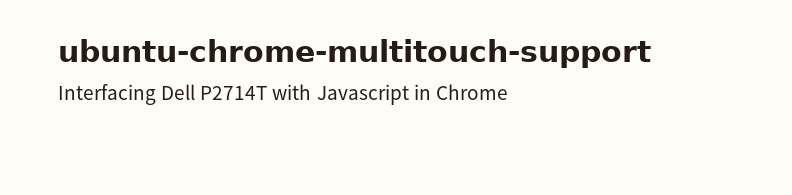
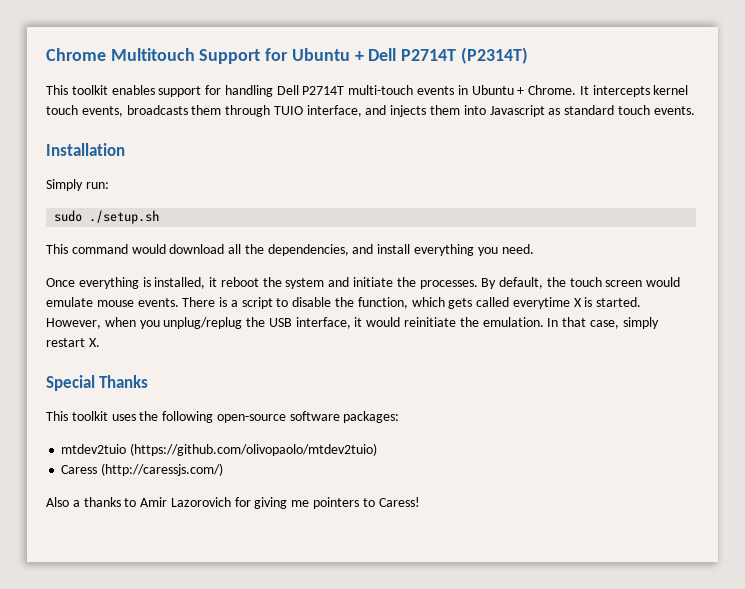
[58,39,651,68] [58,84,508,105] ubuntu-chrome-multitouch-support // Interfacing Dell P2714T with Javascript in Chrome -> [46,47,528,64] [46,85,689,97] [46,105,695,117] [46,143,125,156] [46,179,109,191] [54,210,160,224] [46,244,534,256] [46,277,681,289] [46,297,642,309] [46,317,659,329] [46,338,100,347] [46,375,149,391] [46,411,400,423] [61,443,378,456] [61,463,224,476] [46,497,420,509] Chrome Multitouch Support for Ubuntu + Dell P2714T (P2314T) // This toolkit enables support for handling Dell P2714T multi-touch events in Ubuntu + Chrome. It intercepts kernel touch events, broadcasts them through TUIO interface, and injects them into Javascript as standard touch events. // Installation // Simply run: // sudo ./setup.sh // This command would download all the dependencies, and install everything you need. // Once everything is installed, it reboot the system and initiate the processes. By default, the touch screen would emulate mouse events. There is a script to disable the function, which gets called everytime X is started. However, when you unplug/replug the USB interface, it would reinitiate the emulation. In that case, simply restart X. // Special Thanks // This toolkit uses the following open-source software packages: // mtdev2tuio (https://github.com/olivopaolo/mtdev2tuio) // Caress (http://caressjs.com/) // Also a thanks to Amir Lazorovich for giving me pointers to Caress!

